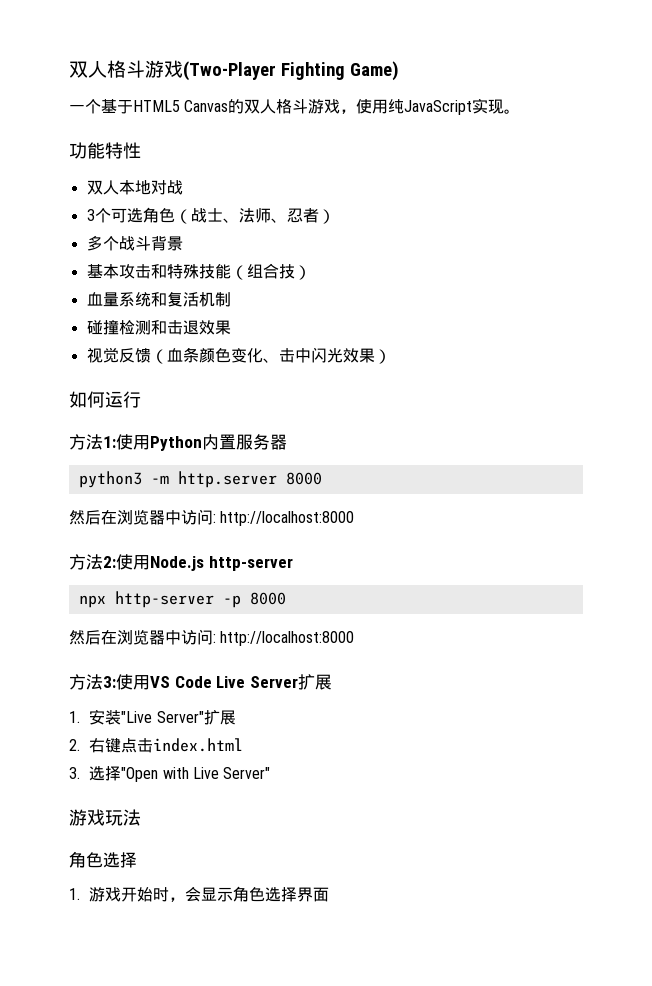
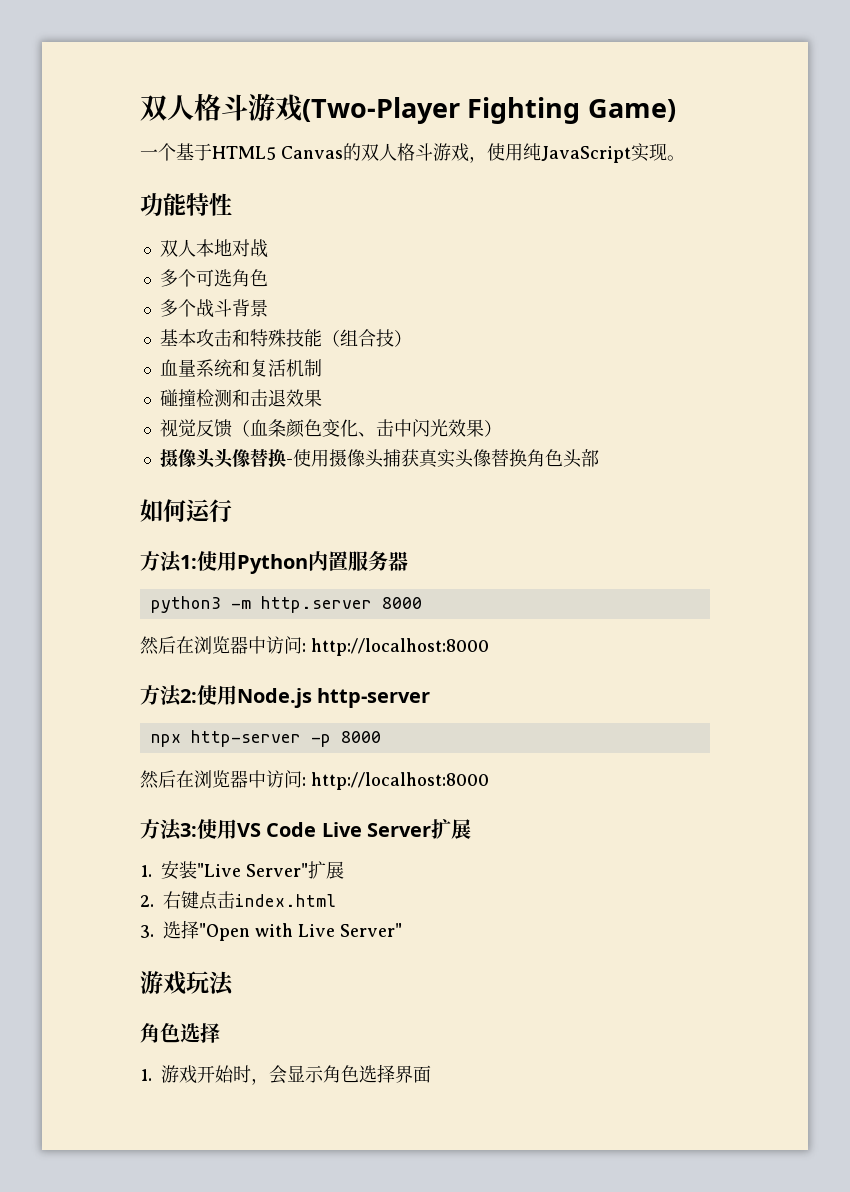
[86,209,95,221] 3 -> [159,269,178,287] 多
[174,208,335,224] （战士、法师、忍者） -> (268, 278) none
(391, 356) none -> [159,448,599,468] // 摄像头头像替换-使用摄像头捕获真实头像替换角色头部

